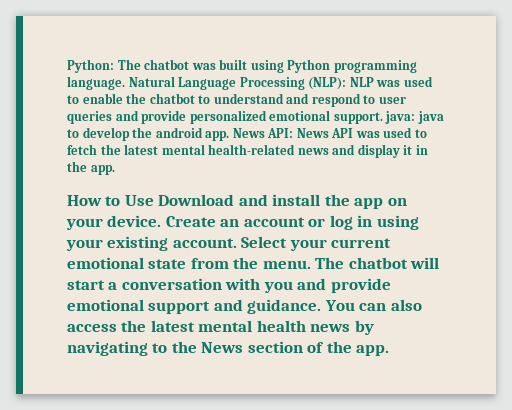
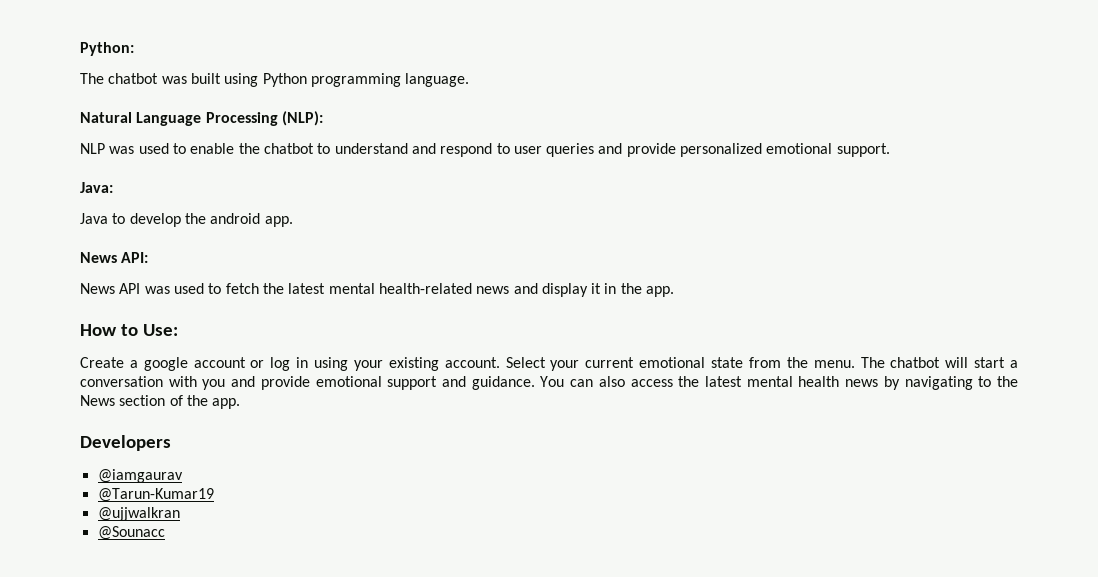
(114, 66) none -> (134, 49) //
(125, 83) none -> (470, 80) //
(347, 83) none -> (323, 118) //
[385,111,444,124] java: java -> [80,182,113,193] [80,213,108,224] // Java: // Java
(230, 136) none -> (293, 221) //
(294, 133) none -> (149, 257) //
[124,194,407,209] [66,215,240,230] Use Download and install the app on your device. Create an -> [142,324,178,336] [80,357,188,371] Use: // Create a google
(390, 350) none -> [80,435,171,451] [97,469,183,483] [97,488,214,502] [97,507,180,521] [97,526,165,540] // Developers // @iamgaurav // @Tarun-Kumar19 // @ujjwalkran // @Sounacc

